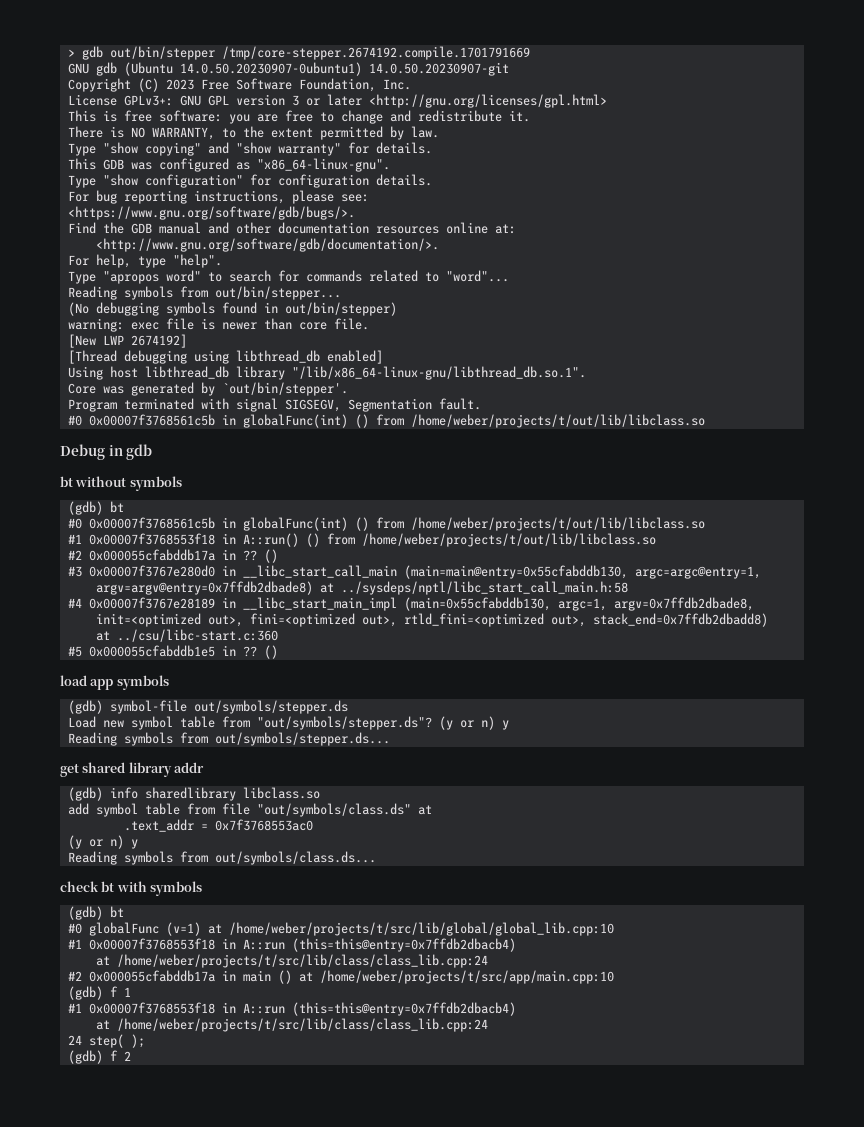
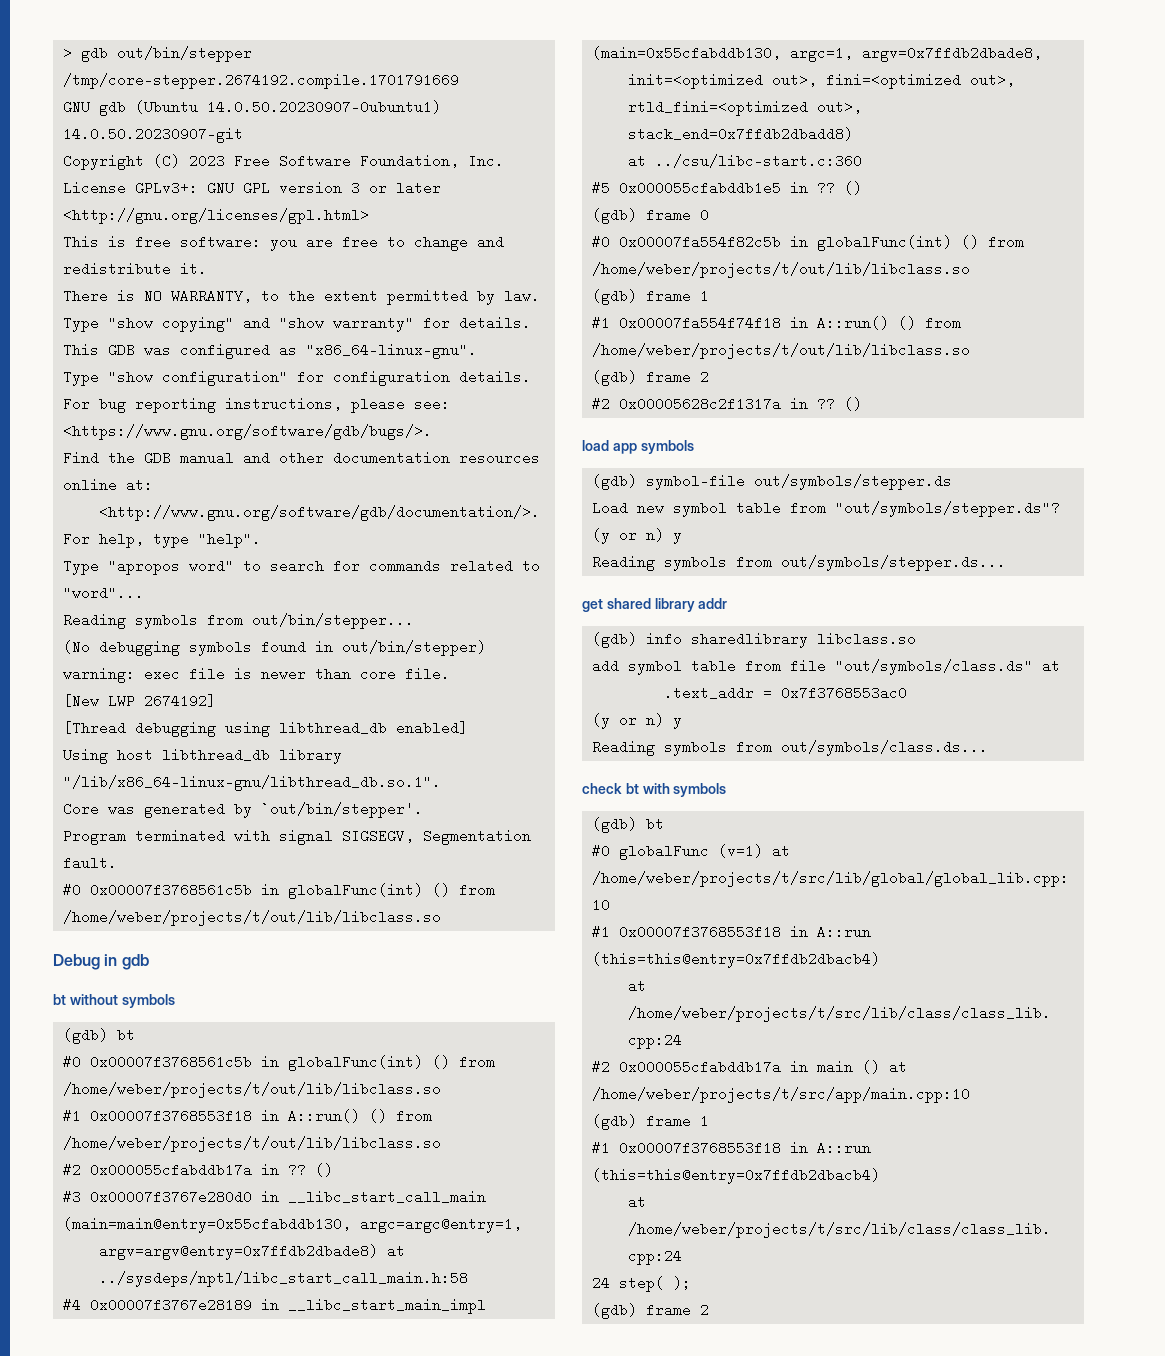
(278, 652) none -> [591,208,709,224] [591,235,1024,251] [591,262,970,278] [591,289,709,305] [591,316,961,330] [591,343,970,359] [591,370,709,386] [591,397,862,411] // (gdb) frame 0 // #0 0x00007fa554f82c5b in globalFunc(int) () from /home/weber/projects/t/out/lib/libclass.so // (gdb) frame 1 // #1 0x00007fa554f74f18 in A::run() () from /home/weber/projects/t/out/lib/libclass.so // (gdb) frame 2 // #2 0x00005628c2f1317a in ?? ()
[109,986,118,997] f -> [645,1114,691,1128] frame
[109,1050,118,1061] f -> [645,1303,691,1317] frame

